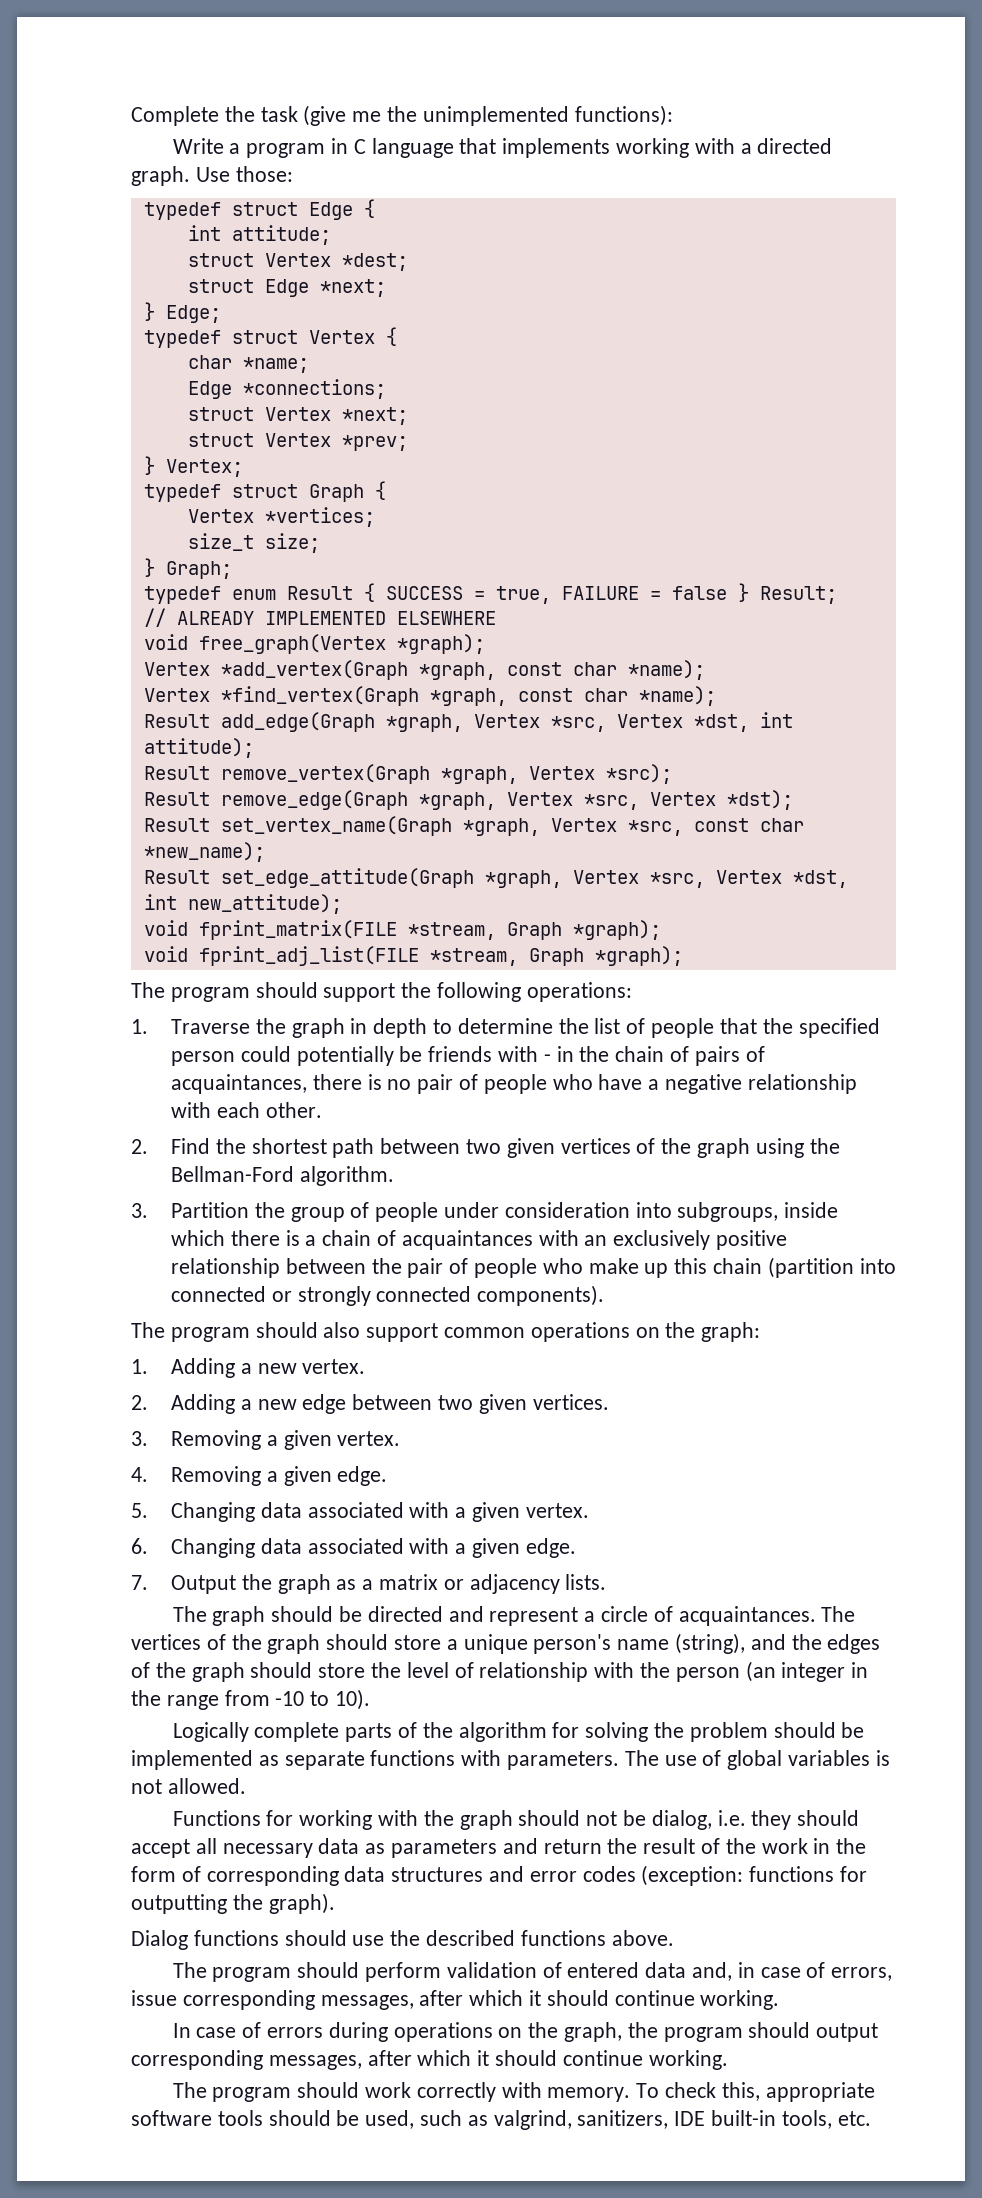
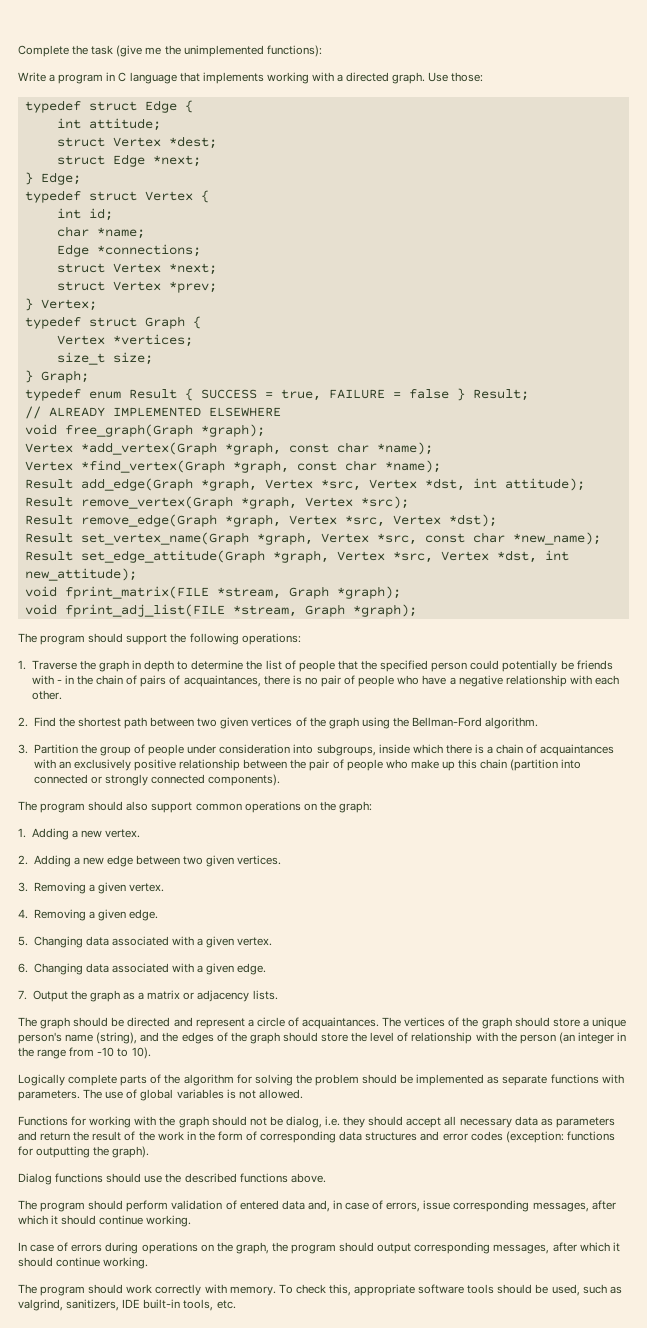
(397, 336) none -> [56,208,113,221] // int id;
[198,634,386,654] free_graph(Vertex -> [64,424,193,437] free_graph(Graph

